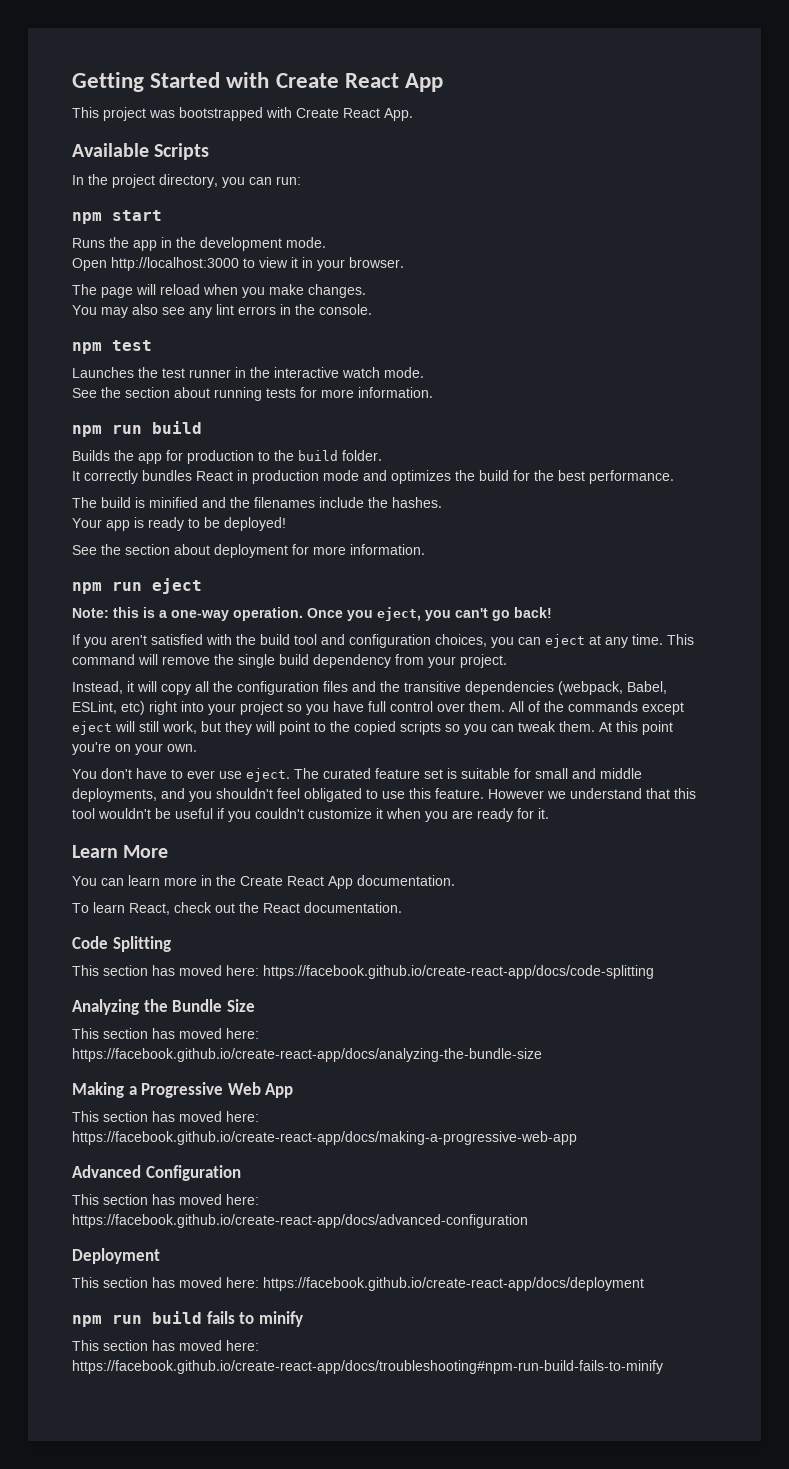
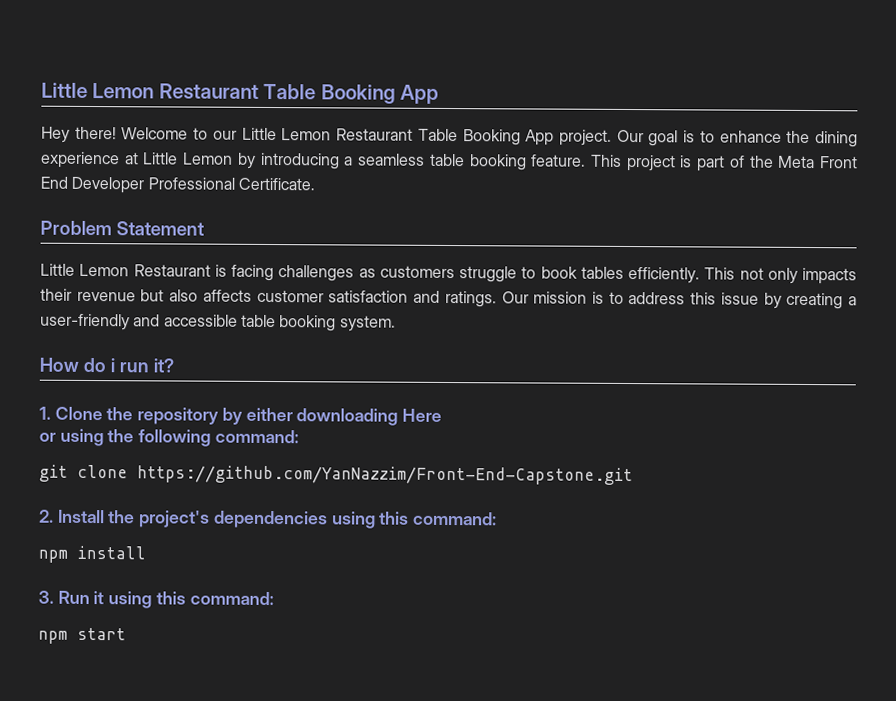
[72,72,444,92] [72,107,413,121] [72,143,210,160] [72,174,301,188] [72,210,162,224] [72,237,326,251] [72,257,404,271] [72,284,366,298] [72,304,372,318] [72,340,152,354] [72,367,424,378] [72,387,433,401] [72,421,202,437] [72,450,382,464] [72,470,674,484] [72,497,442,508] [72,517,286,531] [72,544,425,558] [72,578,202,594] [72,607,552,621] [72,634,694,648] [72,654,507,668] [72,681,667,695] [72,701,684,715] [72,721,673,735] [72,742,197,755] [72,768,642,782] [72,788,696,802] [72,808,549,822] [72,845,169,858] [72,875,455,889] [72,902,402,915] [72,936,171,952] [72,965,654,979] [72,999,255,1015] [72,1028,259,1039] [72,1048,542,1062] [72,1082,294,1098] [72,1111,259,1122] [72,1131,577,1145] [72,1165,241,1181] [72,1194,259,1205] [72,1214,528,1228] [72,1248,160,1264] [72,1277,644,1291] [72,1311,303,1327] [72,1340,259,1351] [72,1360,663,1374] Getting Started with Create React App // This project was bootstrapped with Create React App. // Available Scripts // In the project directory, you can run: // npm start // Runs the app in the development mode. // Open http://localhost:3000 to view it in your browser. // The page will reload when you make changes. // You may also see any lint errors in the console. // npm test // Launches the test runner in the interactive watch mode. // See the section about running tests for more information. // npm run build // Builds the app for production to the build folder. // It correctly bundles React in production mode and optimizes the build for the best performance. // The build is minified and the filenames include the hashes. // Your app is ready to be deployed! // See the section about deployment for more information. // npm run eject // Note: this is a one-way operation. Once you eject, you can't go back! // If you aren't satisfied with the build tool and configuration choices, you can eject at any time. This command will remove the single build dependency from your project. // Instead, it will copy all the configuration files and the transitive dependencies (webpack, Babel, ESLint, etc) right into your project so you have full control over them. All of the commands except eject will still work, but they will point to the copied scripts so you can tweak them. At this point you're on your own. // You don't have to ever use eject. The curated feature set is suitable for small and middle deployments, and you shouldn't feel obligated to use this feature. However we understand that this tool wouldn't be useful if you couldn't customize it when you are ready for it. // Learn More // You can learn more in the Create React App documentation. // To learn React, check out the React documentation. // Code Splitting // This section has moved here: https://facebook.github.io/create-react-app/docs/code-splitting // Analyzing the Bundle Size // This section has moved here: https://facebook.github.io/create-react-app/docs/analyzing-the-bundle-size // Making a Progressive Web App // This section has moved here: https://facebook.github.io/create-react-app/docs/making-a-progressive-web-app // Advanced Configuration // This section has moved here: https://facebook.github.io/create-react-app/docs/advanced-configuration // Deployment // This section has moved here: https://facebook.github.io/create-react-app/docs/deployment // npm run build fails to minify // This section has moved here: https://facebook.github.io/create-react-app/docs/troubleshooting#npm-run-build-fails-to-minify -> [41,82,439,104] [41,126,858,148] [41,151,858,172] [40,176,315,194] [40,220,205,236] [40,263,857,285] [40,288,857,310] [40,313,396,332] [39,357,174,373] [39,406,443,426] [39,428,299,447] [39,464,633,486] [39,509,498,529] [38,545,146,563] [38,590,274,609] [38,627,126,644] Little Lemon Restaurant Table Booking App // Hey there! Welcome to our Little Lemon Restaurant Table Booking App project. Our goal is to enhance the dining experience at Little Lemon by introducing a seamless table booking feature. This project is part of the Meta Front End Developer Professional Certificate. // Problem Statement // Little Lemon Restaurant is facing challenges as customers struggle to book tables efficiently. This not only impacts their revenue but also affects customer satisfaction and ratings. Our mission is to address this issue by creating a user-friendly and accessible table booking system. // How do i run it? // 1. Clone the repository by either downloading Here // or using the following command: // git clone https://github.com/YanNazzim/Front-End-Capstone.git // 2. Install the project's dependencies using this command: // npm install // 3. Run it using this command: // npm start

